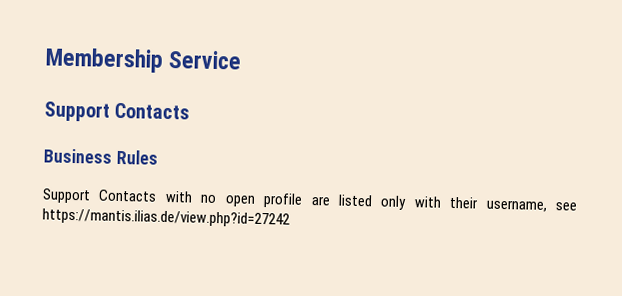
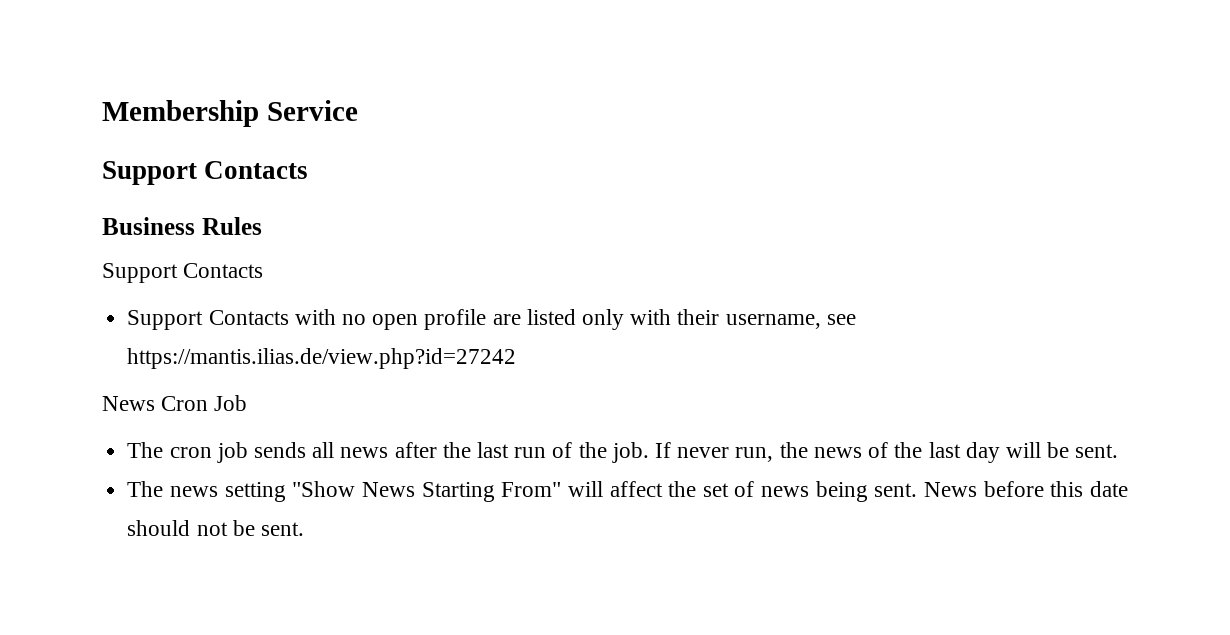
(158, 195) none -> [127,310,289,330] // Support Contacts
(290, 218) none -> [102,395,248,411] [127,442,1119,463] [127,481,1128,502] [127,520,304,536] // News Cron Job // The cron job sends all news after the last run of the job. If never run, the news of the last day will be sent. // The news setting "Show News Starting From" will affect the set of news being sent. News before this date should not be sent.

